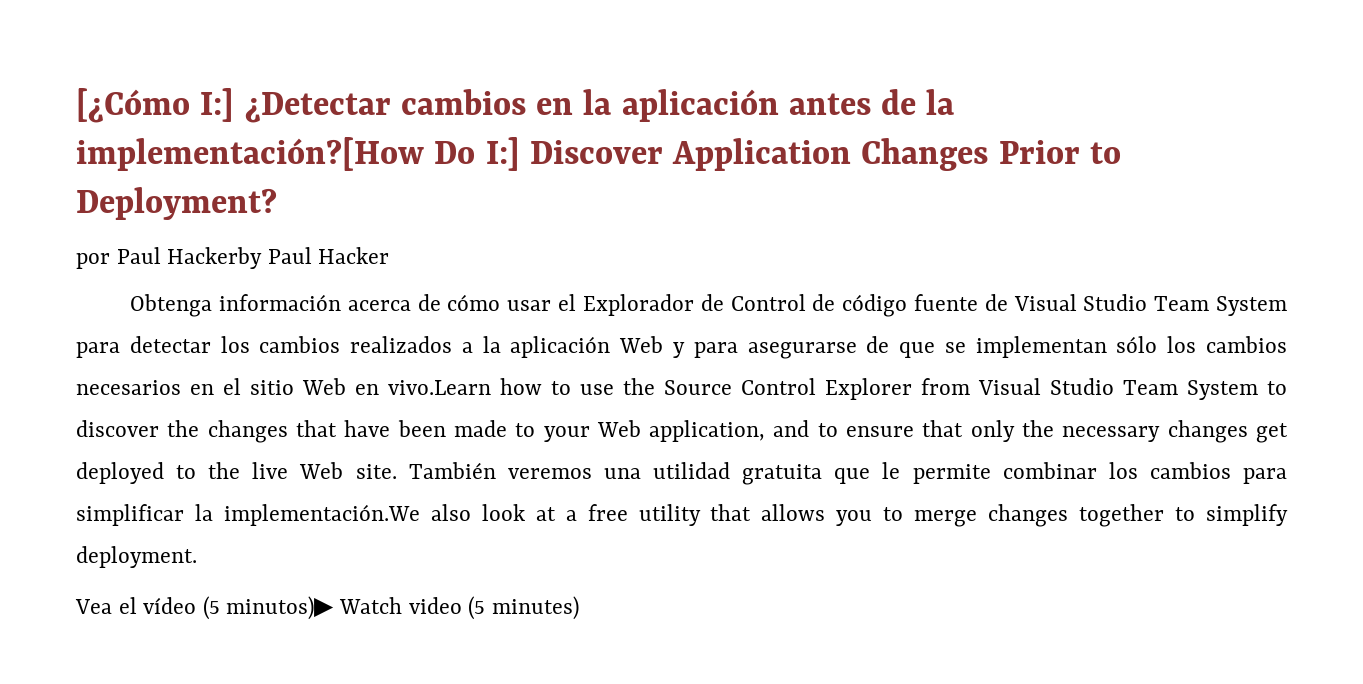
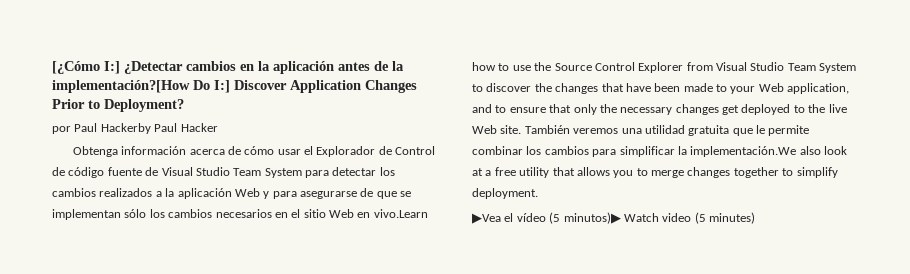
[75,599,112,614] Vea -> [472,213,501,224] ▶Vea

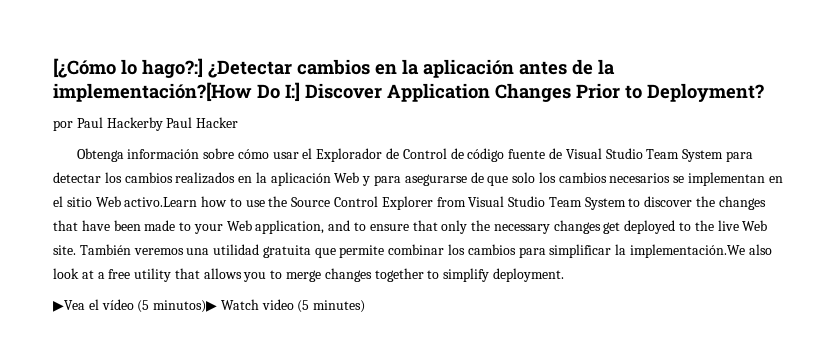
[104,61,120,74] I:] -> [121,58,203,78] lo hago?:]
[189,146,241,155] acerca de -> [203,148,235,159] sobre
[155,191,162,197] a -> [238,176,253,183] en
[400,191,412,197] [52,209,147,220] se implementan sólo -> [512,172,536,183] solo
(272, 213) none -> [673,172,766,186] se implementan
[357,209,428,218] en vivo.Learn -> [124,197,198,207] activo.Learn
[756,125,765,134] le -> (336, 253) none

